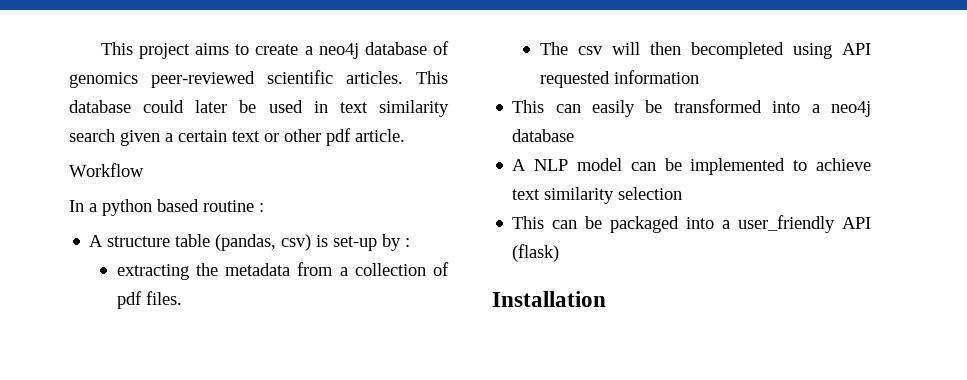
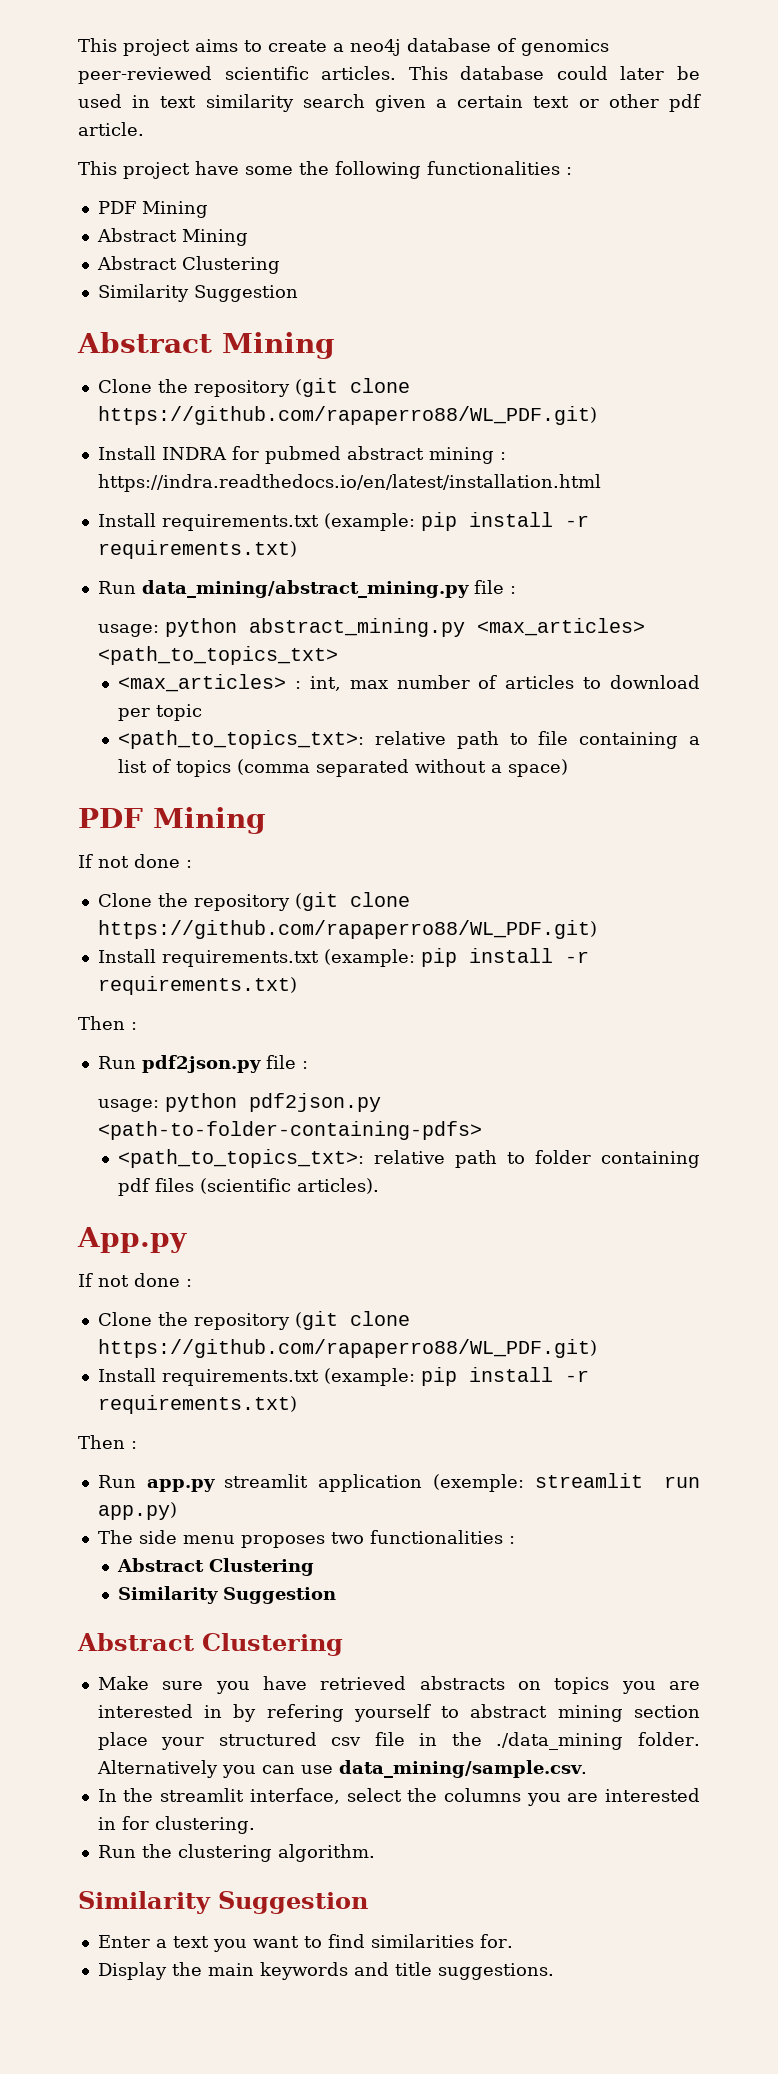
[69,163,144,177] [69,199,264,216] [89,234,411,251] [116,262,450,280] [116,291,182,309] [539,42,871,59] [539,70,699,88] [512,99,871,117] [512,129,575,142] [512,158,871,175] [512,187,683,204] [512,215,871,233] [512,244,560,262] [492,291,606,307] Workflow // In a python based routine : // A structure table (pandas, csv) is set-up by : // extracting the metadata from a collection of pdf files. // The csv will then becompleted using API requested information // This can easily be transformed into a neo4j database // A NLP model can be implemented to achieve text similarity selection // This can be packaged into a user_friendly API (flask) // Installation -> [78,161,572,179] [97,201,208,218] [96,228,248,246] [96,256,280,274] [97,284,298,302] [77,332,335,359] [97,378,410,397] [97,406,597,425] [97,446,506,464] [97,474,601,492] [97,512,589,531] [97,540,297,559] [97,580,516,598] [98,618,646,637] [98,646,339,665] [118,674,700,692] [118,704,203,721] [118,730,700,749] [118,759,569,777] [78,807,266,834] [78,854,192,868] [97,892,410,911] [97,920,597,939] [97,948,589,967] [97,976,297,995] [78,1016,137,1030] [97,1055,308,1073] [98,1093,382,1112] [98,1121,483,1140] [118,1149,700,1168] [118,1178,380,1196] [77,1227,187,1253] [78,1273,192,1287] [97,1311,410,1330] [97,1339,597,1358] [97,1367,589,1386] [97,1395,297,1414] [78,1435,137,1449] [97,1473,700,1492] [97,1502,177,1520] [97,1530,515,1548] [117,1558,315,1576] [118,1586,337,1604] [77,1633,343,1656] [97,1676,701,1694] [97,1704,700,1722] [97,1732,701,1750] [96,1760,587,1778] [97,1788,700,1806] [97,1816,255,1834] [97,1844,375,1862] [78,1891,368,1914] [97,1934,513,1952] [97,1962,554,1980] This project have some the following functionalities : // PDF Mining // Abstract Mining // Abstract Clustering // Similarity Suggestion // Abstract Mining // Clone the repository (git clone https://github.com/rapaperro88/WL_PDF.git) // Install INDRA for pubmed abstract mining : https://indra.readthedocs.io/en/latest/installation.html // Install requirements.txt (example: pip install -r requirements.txt) // Run data_mining/abstract_mining.py file : // usage: python abstract_mining.py <max_articles> <path_to_topics_txt> // <max_articles> : int, max number of articles to download per topic // <path_to_topics_txt>: relative path to file containing a list of topics (comma separated without a space) // PDF Mining // If not done : // Clone the repository (git clone https://github.com/rapaperro88/WL_PDF.git) // Install requirements.txt (example: pip install -r requirements.txt) // Then : // Run pdf2json.py file : // usage: python pdf2json.py <path-to-folder-containing-pdfs> // <path_to_topics_txt>: relative path to folder containing pdf files (scientific articles). // App.py // If not done : // Clone the repository (git clone https://github.com/rapaperro88/WL_PDF.git) // Install requirements.txt (example: pip install -r requirements.txt) // Then : // Run app.py streamlit application (exemple: streamlit run app.py) // The side menu proposes two functionalities : // Abstract Clustering // Similarity Suggestion // Abstract Clustering // Make sure you have retrieved abstracts on topics you are interested in by refering yourself to abstract mining section place your structured csv file in the ./data_mining folder. Alternatively you can use data_mining/sample.csv. // In the streamlit interface, select the columns you are interested in for clustering. // Run the clustering algorithm. // Similarity Suggestion // Enter a text you want to find similarities for. // Display the main keywords and title suggestions.

